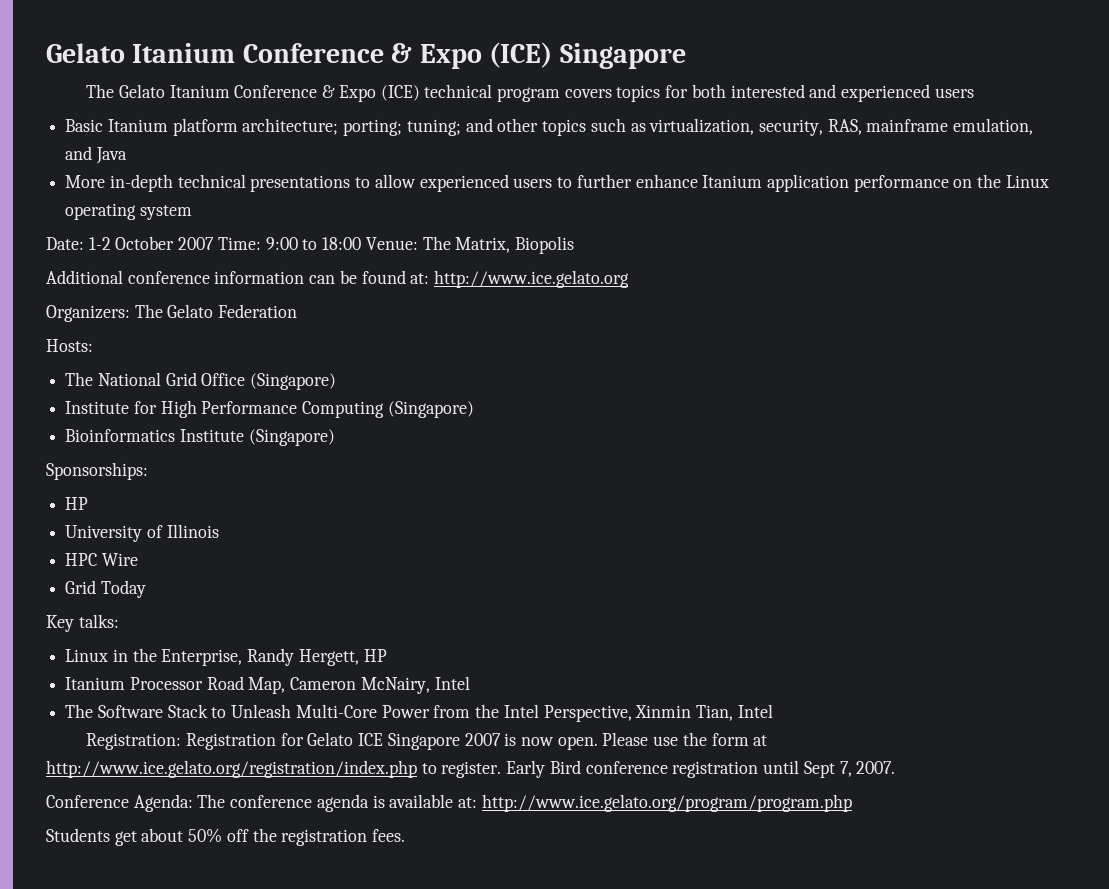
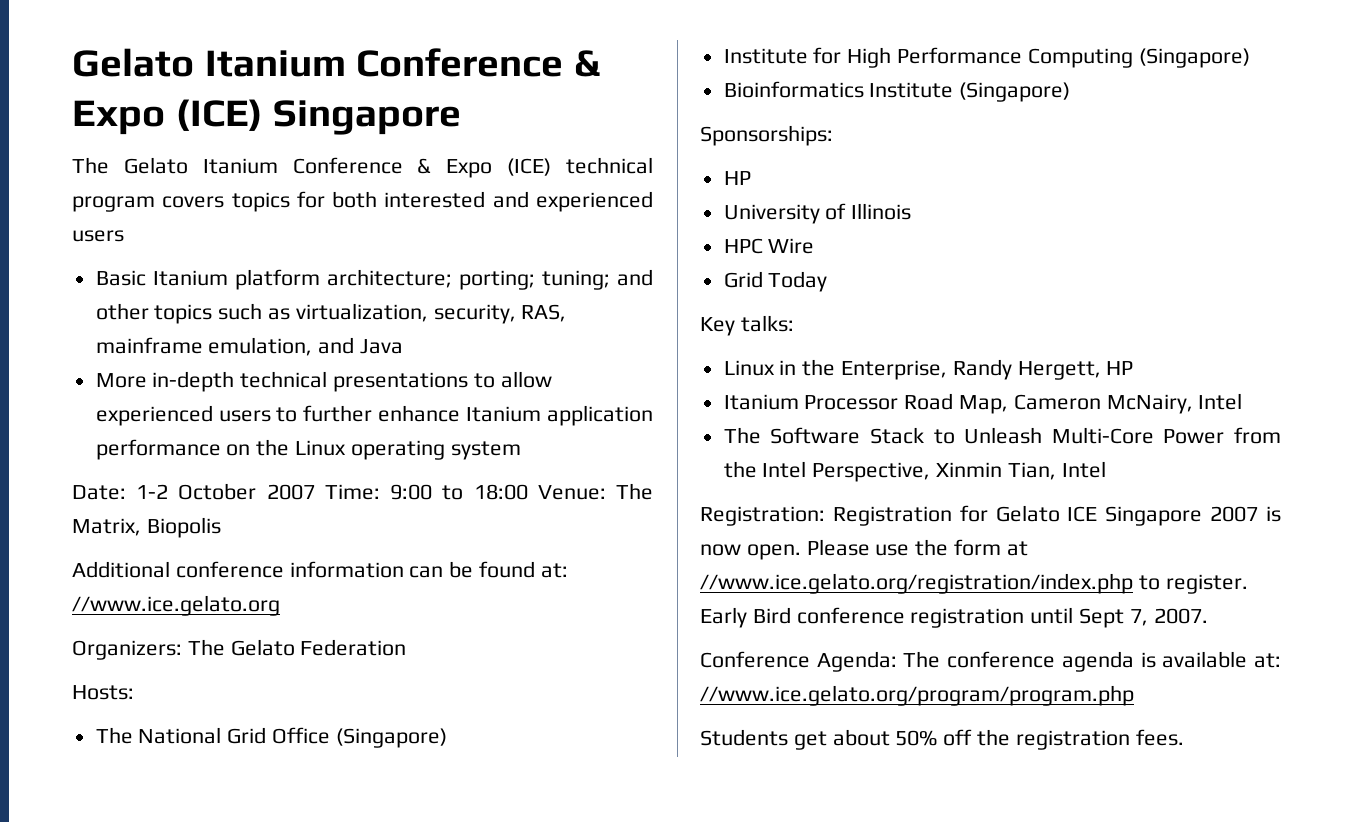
[434,270,630,288] http://www.ice.gelato.org -> [72,595,280,616] //www.ice.gelato.org
[46,760,417,778] http://www.ice.gelato.org/registration/index.php -> [700,573,1133,594] //www.ice.gelato.org/registration/index.php
[481,794,852,812] http://www.ice.gelato.org/program/program.php -> [700,685,1134,706] //www.ice.gelato.org/program/program.php

